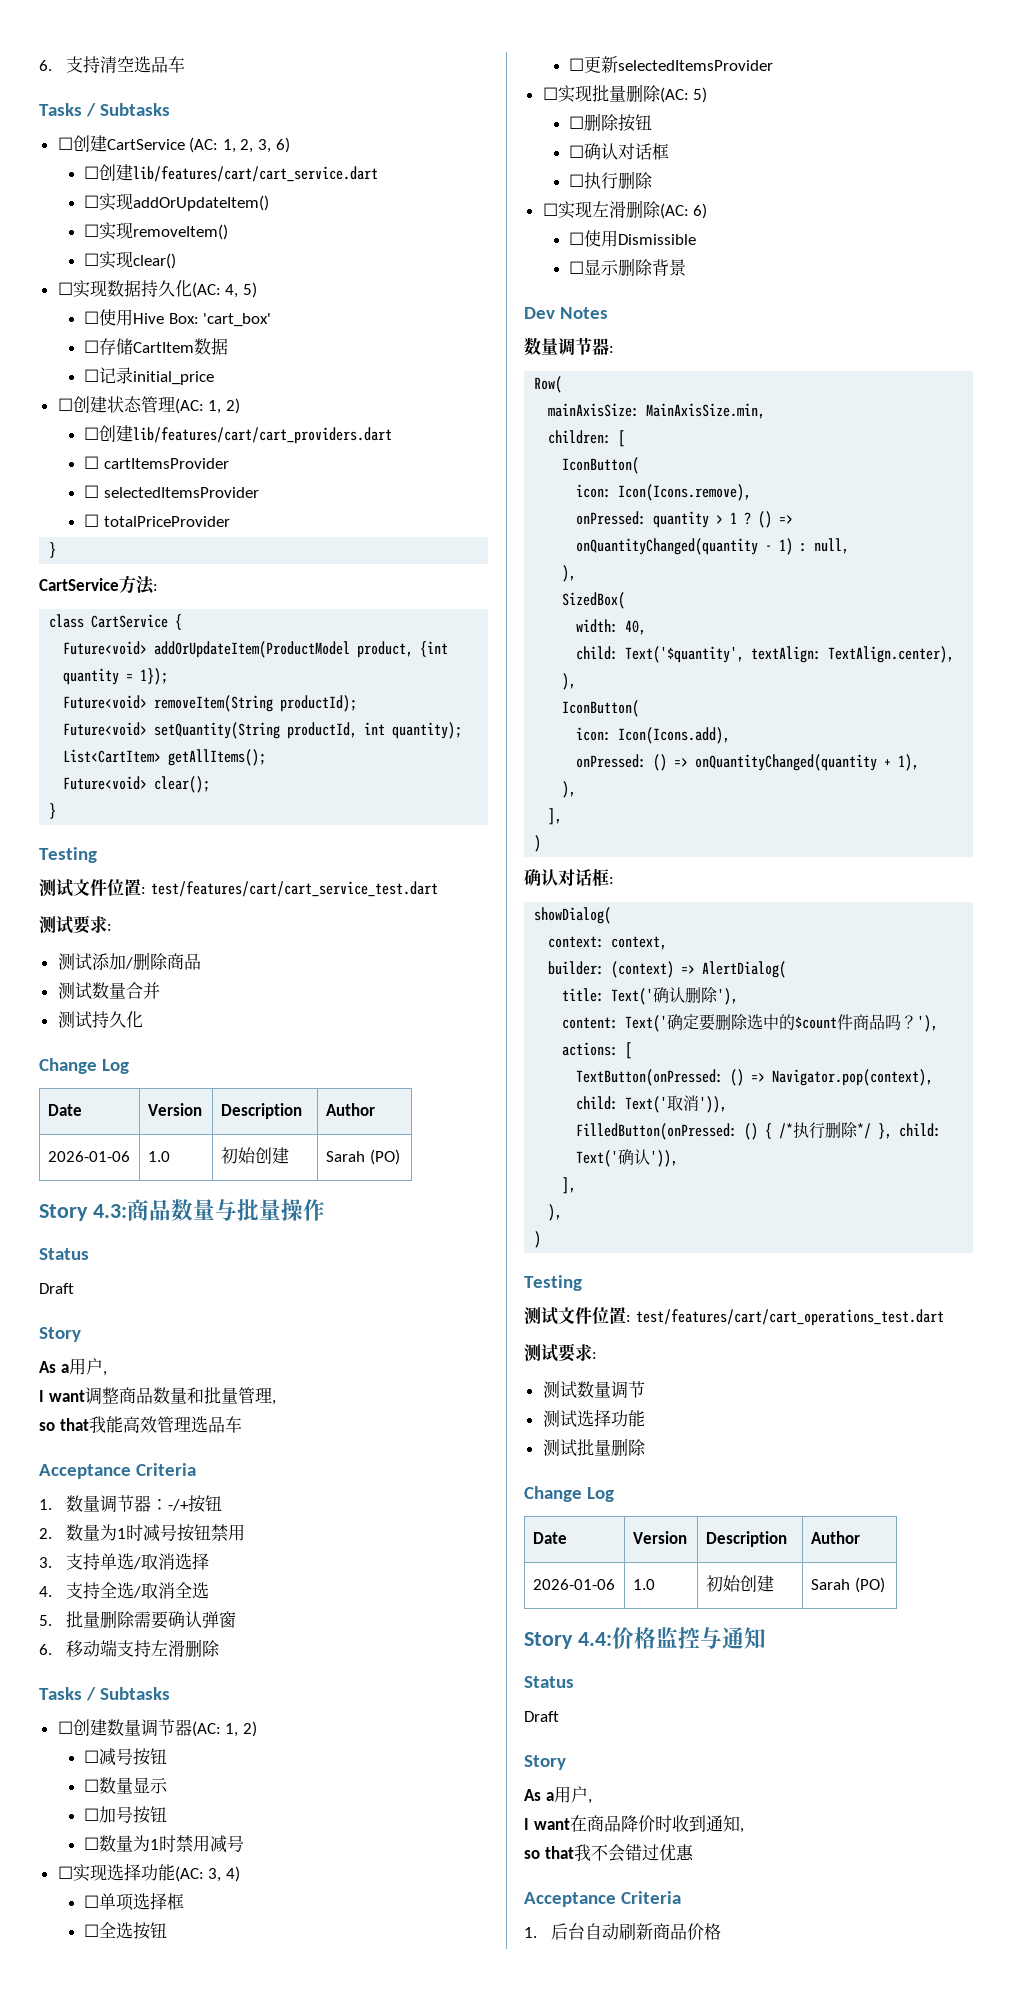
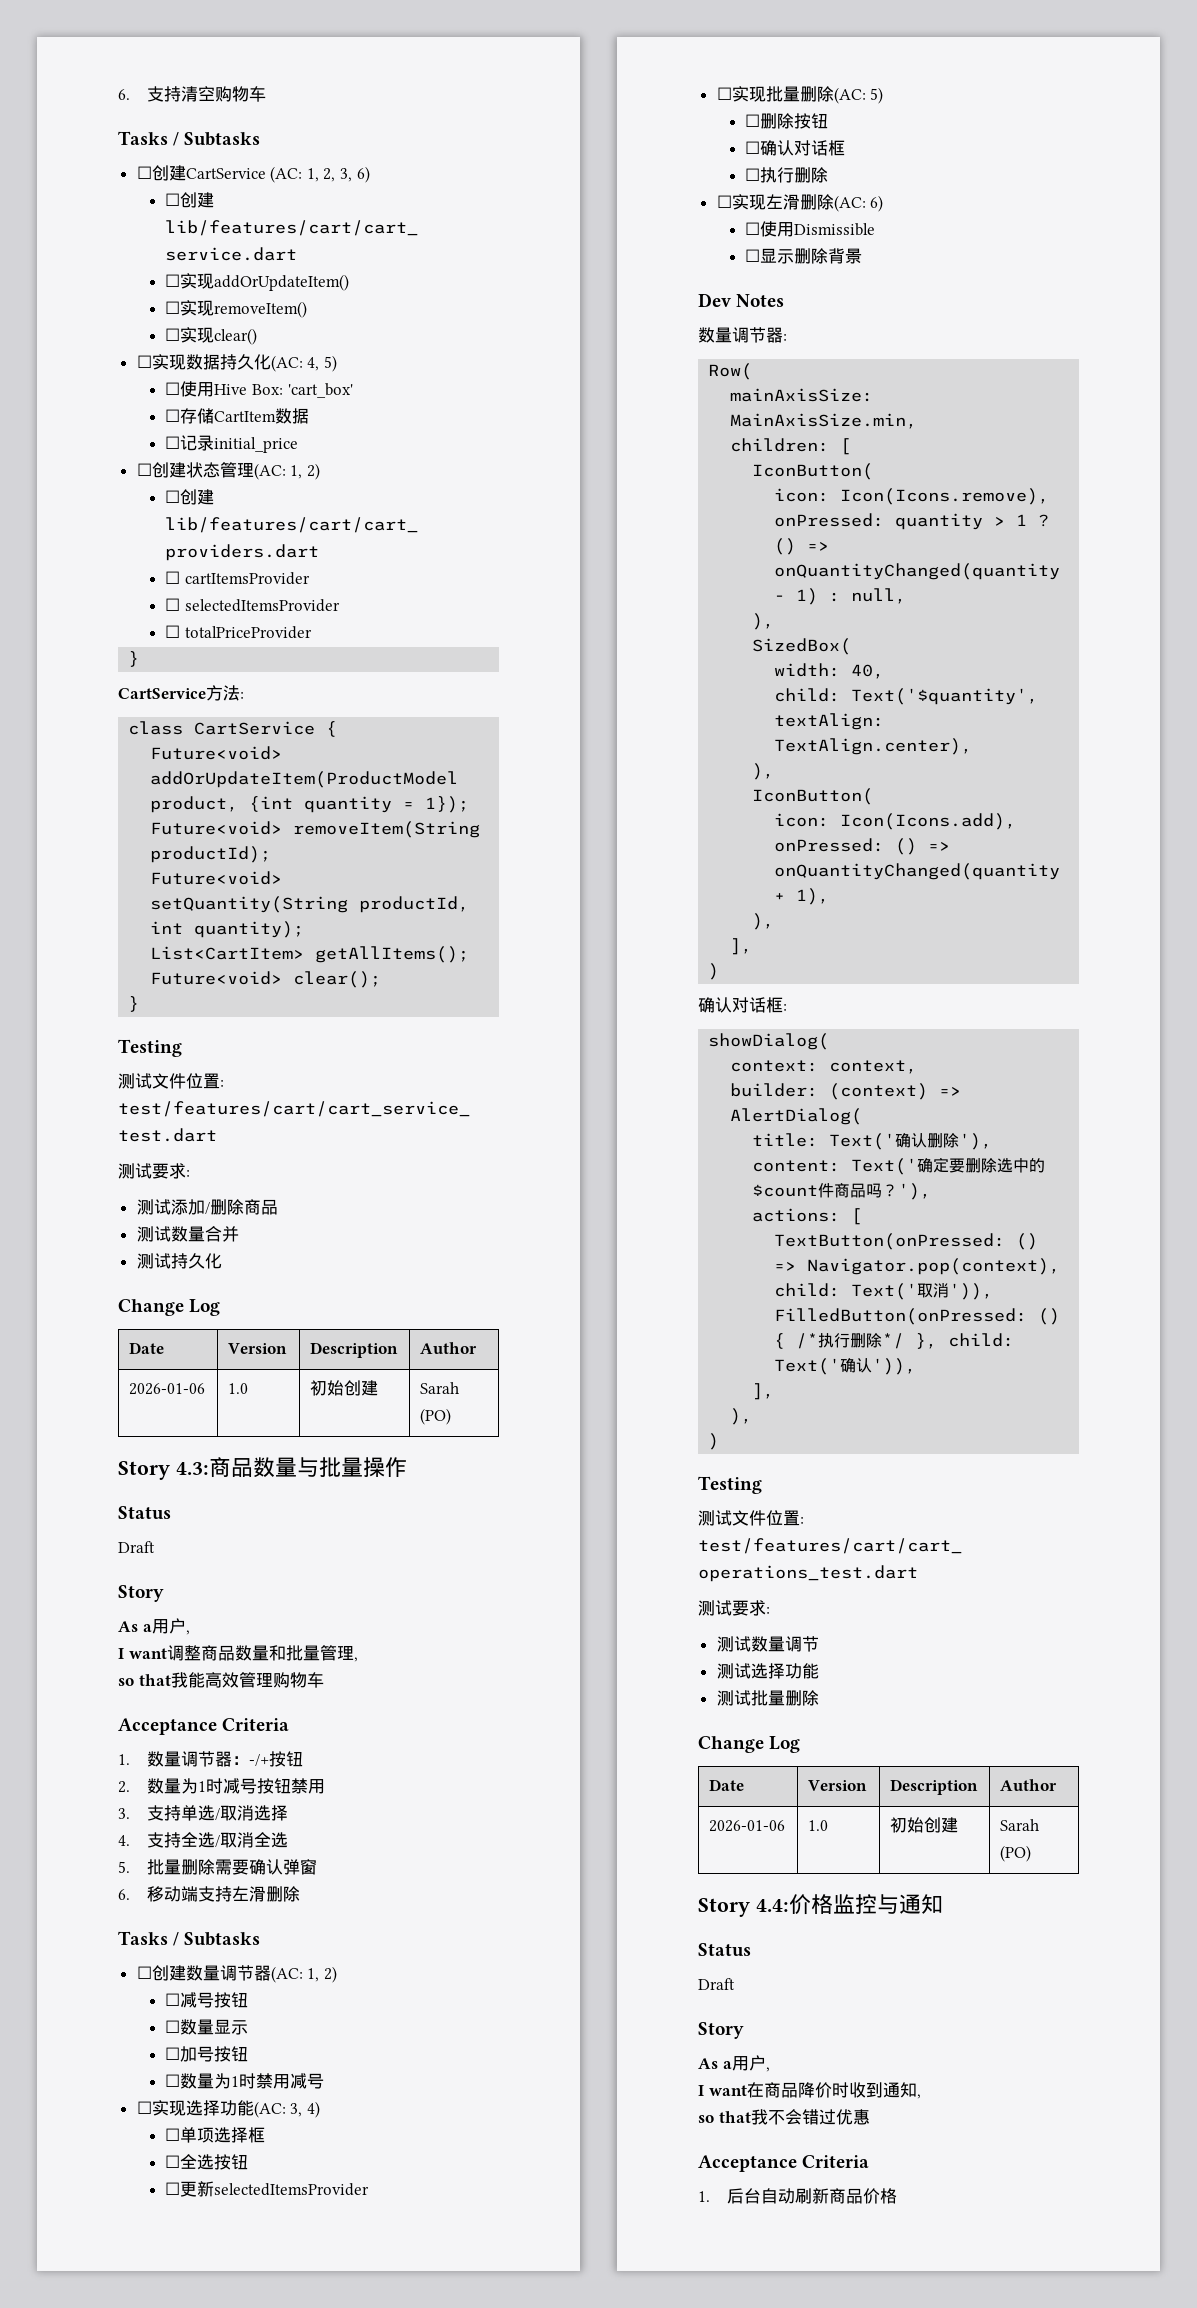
[133,56,168,73] 选品 -> [214,86,249,102] 购物
[190,1416,225,1433] 选品 -> [272,1672,307,1688] 购物

